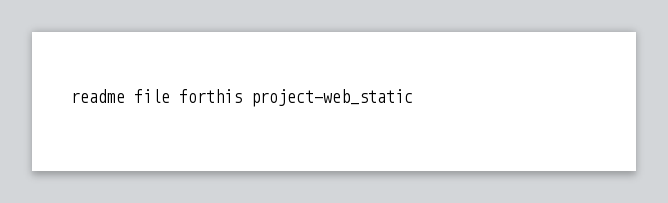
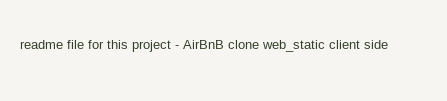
[179,89,413,107] forthis project-web_static -> [88,40,388,52] for this project - AirBnB clone web_static client side

